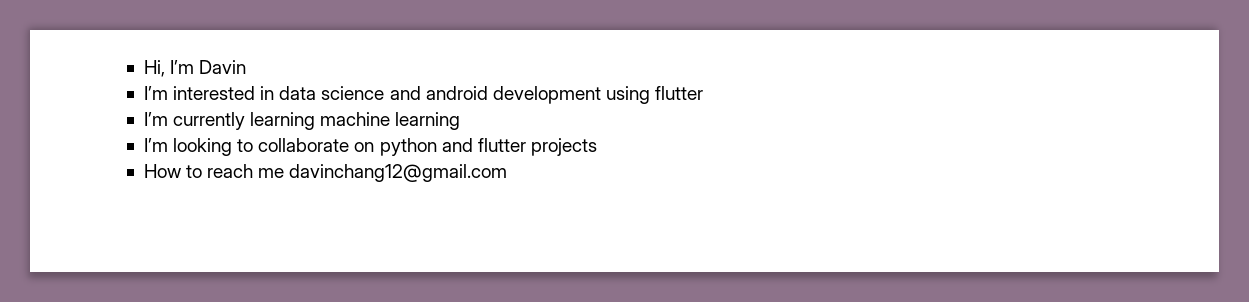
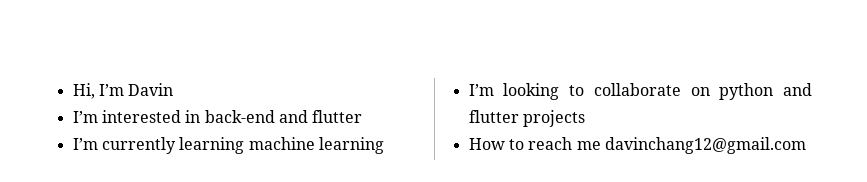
[279,86,650,104] data science and android development using -> [204,110,308,123] back-end and

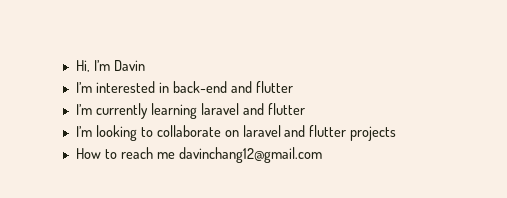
[248,137,384,154] machine learning -> [200,103,305,115] laravel and flutter
[719,83,774,100] python -> [242,125,281,137] laravel

